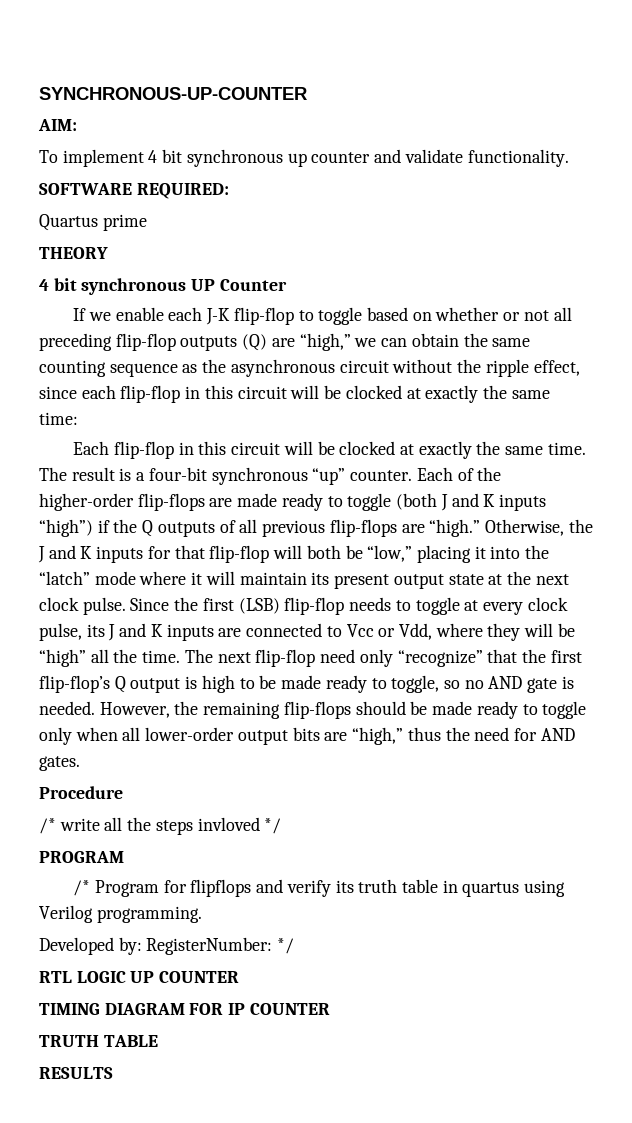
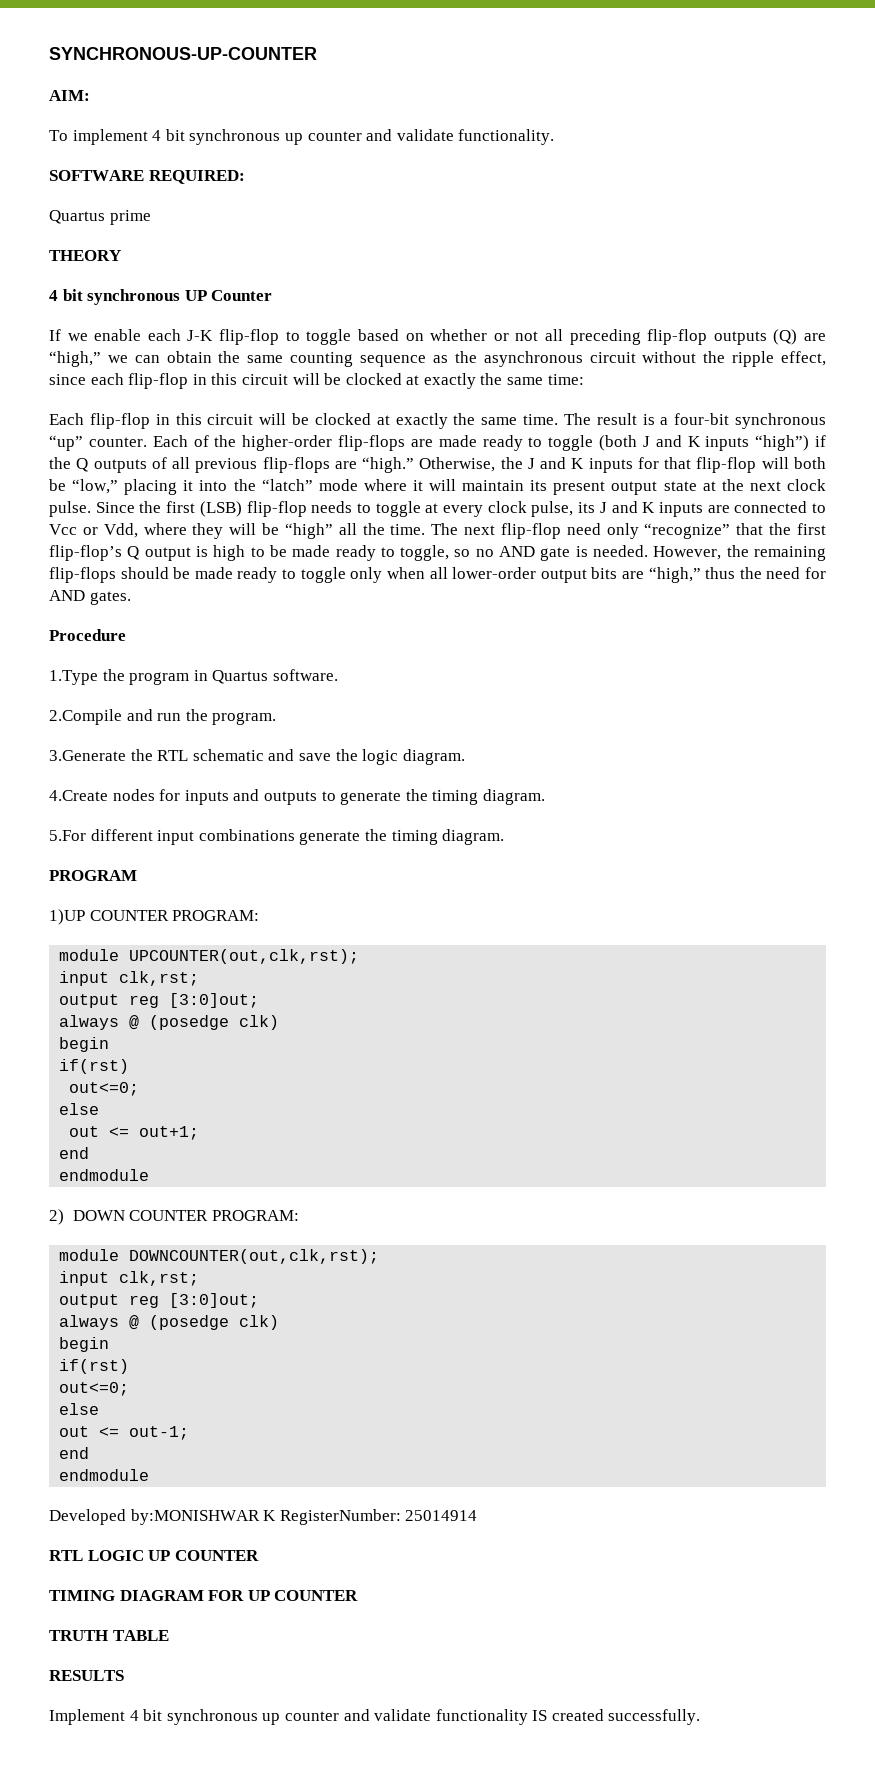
[39,817,282,835] [39,851,124,863] [73,879,566,897] [39,905,202,923] [39,937,295,955] /* write all the steps invloved */ // PROGRAM // /* Program for flipflops and verify its truth table in quartus using Verilog programming. // Developed by: RegisterNumber: */ -> [49,669,338,685] [49,709,277,725] [49,749,465,765] [49,789,545,805] [49,829,505,845] [49,870,137,881] [49,909,260,925] [59,949,360,964] [59,971,200,986] [59,993,260,1008] [59,1015,280,1030] [59,1037,110,1052] [59,1059,130,1074] [69,1082,140,1096] [59,1103,100,1115] [69,1126,200,1140] [59,1147,90,1159] [59,1169,150,1181] [49,1209,299,1225] [59,1249,380,1264] [59,1271,200,1286] [59,1293,260,1308] [59,1315,280,1330] [59,1337,110,1352] [59,1359,130,1374] [59,1382,130,1396] [59,1403,100,1415] [59,1426,190,1440] [59,1447,90,1459] [59,1469,150,1481] [49,1509,478,1525] 1.Type the program in Quartus software. // 2.Compile and run the program. // 3.Generate the RTL schematic and save the logic diagram. // 4.Create nodes for inputs and outputs to generate the timing diagram. // 5.For different input combinations generate the timing diagram. // PROGRAM // 1)UP COUNTER PROGRAM: // module UPCOUNTER(out,clk,rst); // input clk,rst; // output reg [3:0]out; // always @ (posedge clk) // begin // if(rst) // out<=0; // else // out <= out+1; // end // endmodule // 2) DOWN COUNTER PROGRAM: // module DOWNCOUNTER(out,clk,rst); // input clk,rst; // output reg [3:0]out; // always @ (posedge clk) // begin // if(rst) // out<=0; // else // out <= out-1; // end // endmodule // Developed by:MONISHWAR K RegisterNumber: 25014914
[228,1003,246,1015] IP -> [247,1590,270,1601] UP
(113, 1073) none -> [49,1709,701,1725] // Implement 4 bit synchronous up counter and validate functionality IS created successfully.

